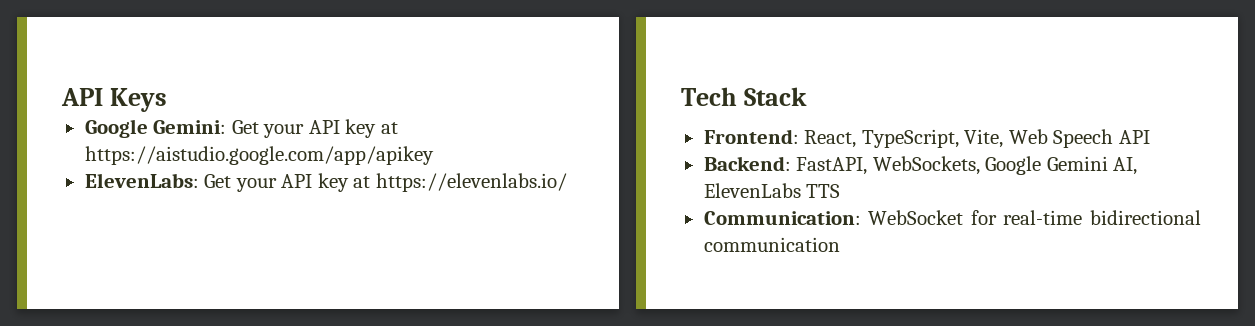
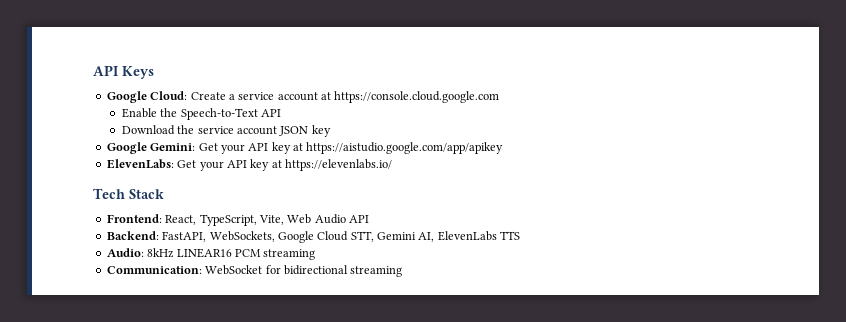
(167, 100) none -> [106,91,500,103] [121,108,281,120] [121,125,331,137] // Google Cloud: Create a service account at https://console.cloud.google.com // Enable the Speech-to-Text API // Download the service account JSON key
[1053,129,1114,148] Speech -> [314,214,346,224] Audio
(1042, 165) none -> [317,231,374,242] Cloud STT,
(841, 191) none -> [106,248,316,260] // Audio: 8kHz LINEAR16 PCM streaming
[1003,210,1201,225] [703,237,840,252] real-time bidirectional communication -> [283,265,403,277] bidirectional streaming

